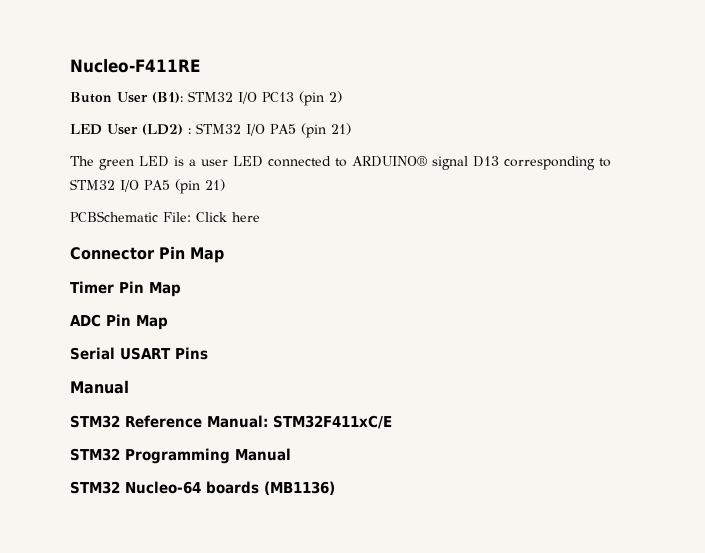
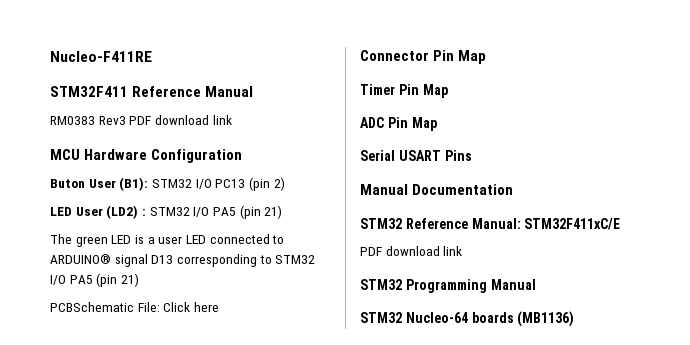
(200, 66) none -> [50,86,254,97] [50,115,232,125] [50,149,243,163] // STM32F411 Reference Manual // RM0383 Rev3 PDF download link // MCU Hardware Configuration
(129, 387) none -> [412,184,514,195] Documentation
(392, 422) none -> [360,246,463,256] // PDF download link

